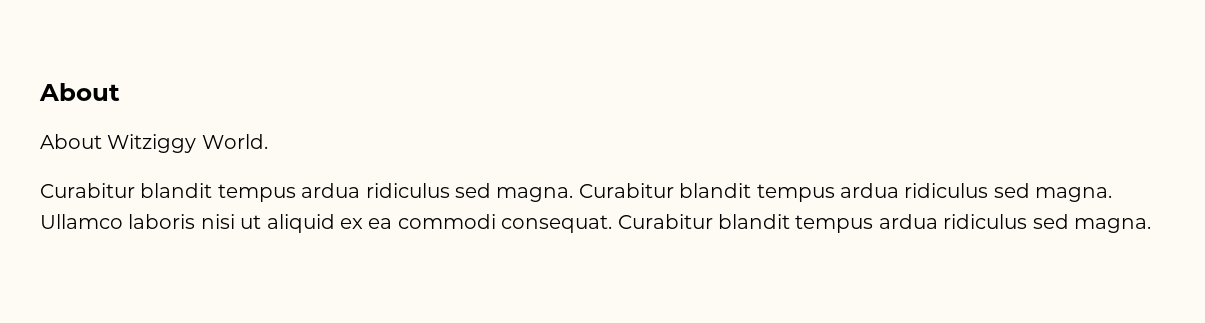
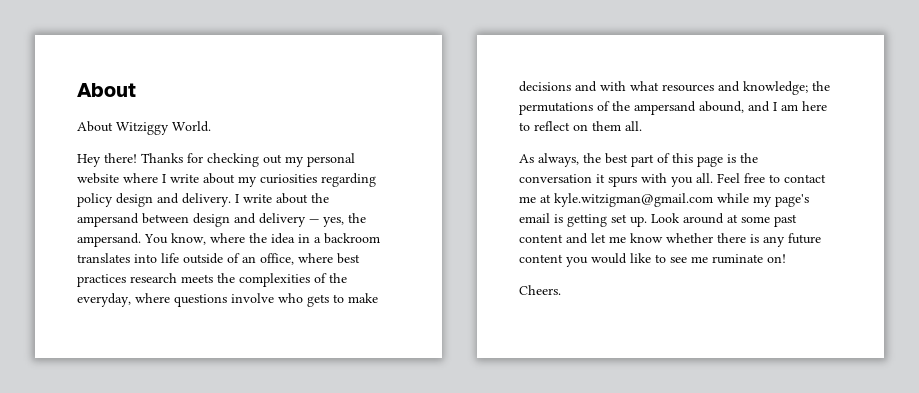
[40,183,1113,202] [40,214,1151,233] Curabitur blandit tempus ardua ridiculus sed magna. Curabitur blandit tempus ardua ridiculus sed magna. Ullamco laboris nisi ut aliquid ex ea commodi consequat. Curabitur blandit tempus ardua ridiculus sed magna. -> [77,153,355,167] [77,173,376,187] [77,193,329,207] [77,213,366,227] [77,233,380,247] [77,253,360,265] [77,273,347,287] [77,293,378,307] [519,81,830,95] [519,101,827,115] [519,121,642,131] [519,153,758,167] [519,173,826,187] [519,193,809,207] [519,213,797,227] [519,233,821,247] [519,253,786,267] [519,285,561,295] Hey there! Thanks for checking out my personal website where I write about my curiosities regarding policy design and delivery. I write about the ampersand between design and delivery — yes, the ampersand. You know, where the idea in a backroom translates into life outside of an office, where best practices research meets the complexities of the everyday, where questions involve who gets to make decisions and with what resources and knowledge; the permutations of the ampersand abound, and I am here to reflect on them all. // As always, the best part of this page is the conversation it spurs with you all. Feel free to contact me at kyle.witzigman@gmail.com while my page's email is getting set up. Look around at some past content and let me know whether there is any future content you would like to see me ruminate on! // Cheers.

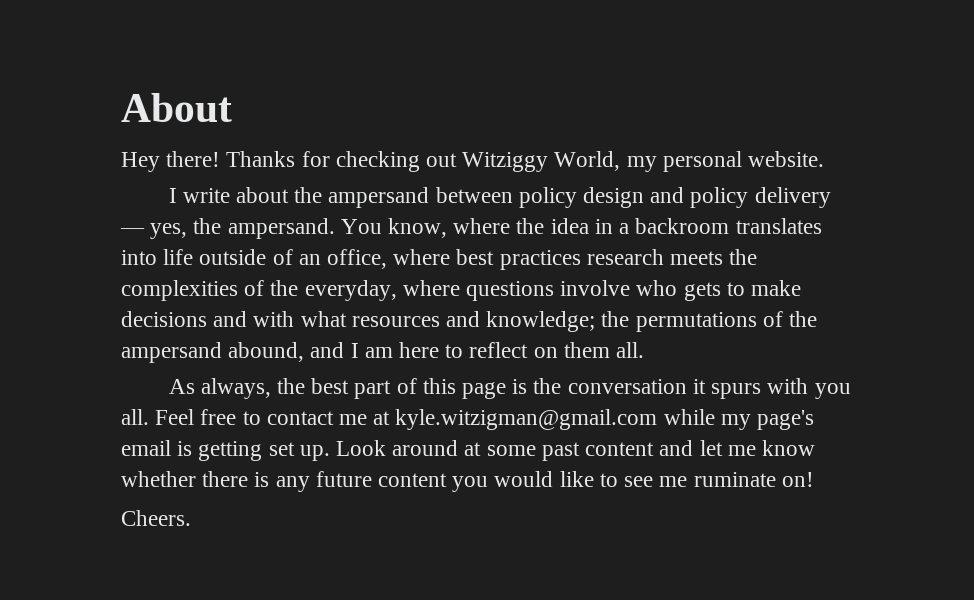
[77,83,136,97] [77,121,211,135] About // About Witziggy World. -> [121,93,232,122] About
[285,153,355,167] [77,173,376,187] [77,193,231,207] my personal website where I write about my curiosities regarding policy design and delivery. -> [462,151,825,172] Witziggy World, my personal website. //
[193,213,256,227] design and -> [518,187,749,208] policy design and policy

